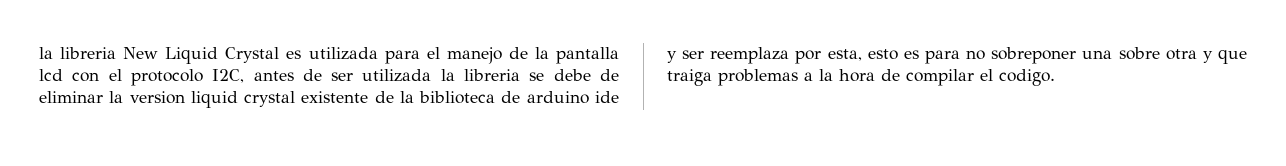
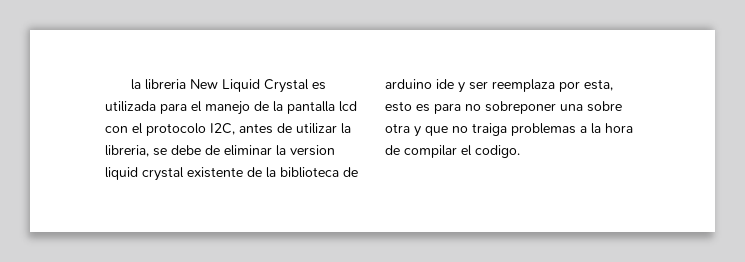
[331,69,521,82] ser utilizada la libreria -> [296,123,351,134] [105,145,149,157] utilizar la libreria,
(1247, 56) none -> [452,126,468,133] no

